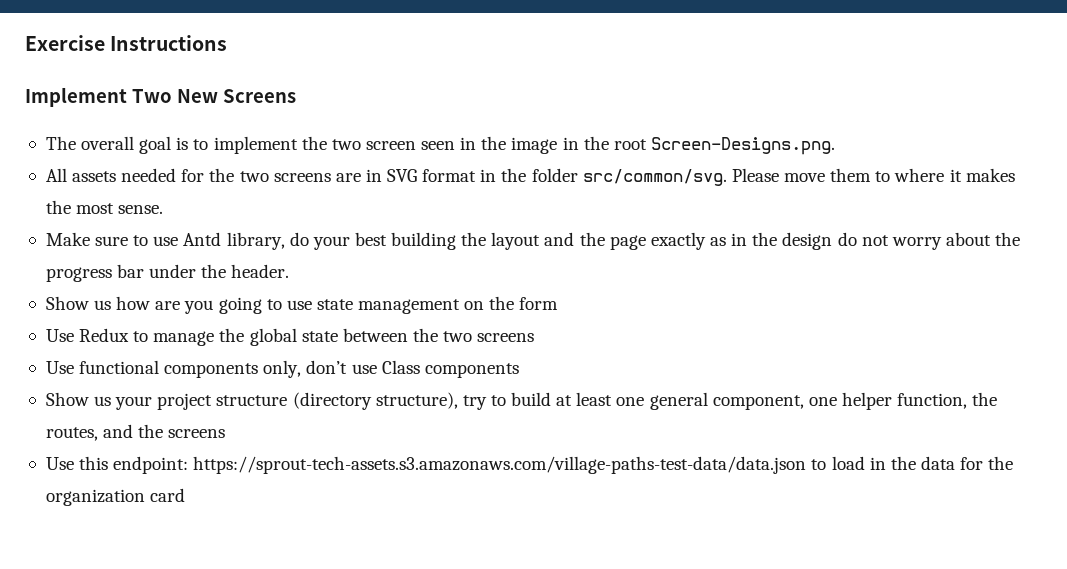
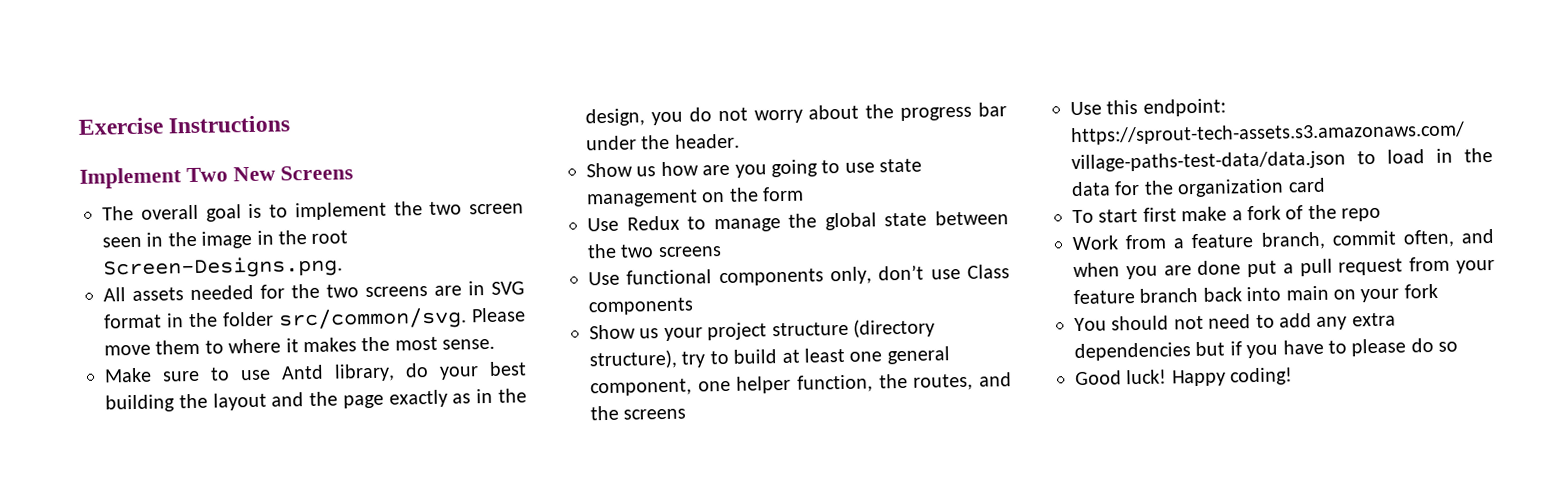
[782,232,833,250] design -> [585,108,683,127] design, you
(186, 495) none -> [1072,204,1382,224] [1072,228,1494,251] [1073,256,1495,280] [1073,283,1438,305] [1074,312,1396,332] [1074,337,1459,362] [1075,367,1294,387] // To start first make a fork of the repo // Work from a feature branch, commit often, and when you are done put a pull request from your feature branch back into main on your fork // You should not need to add any extra dependencies but if you have to please do so // Good luck! Happy coding!

